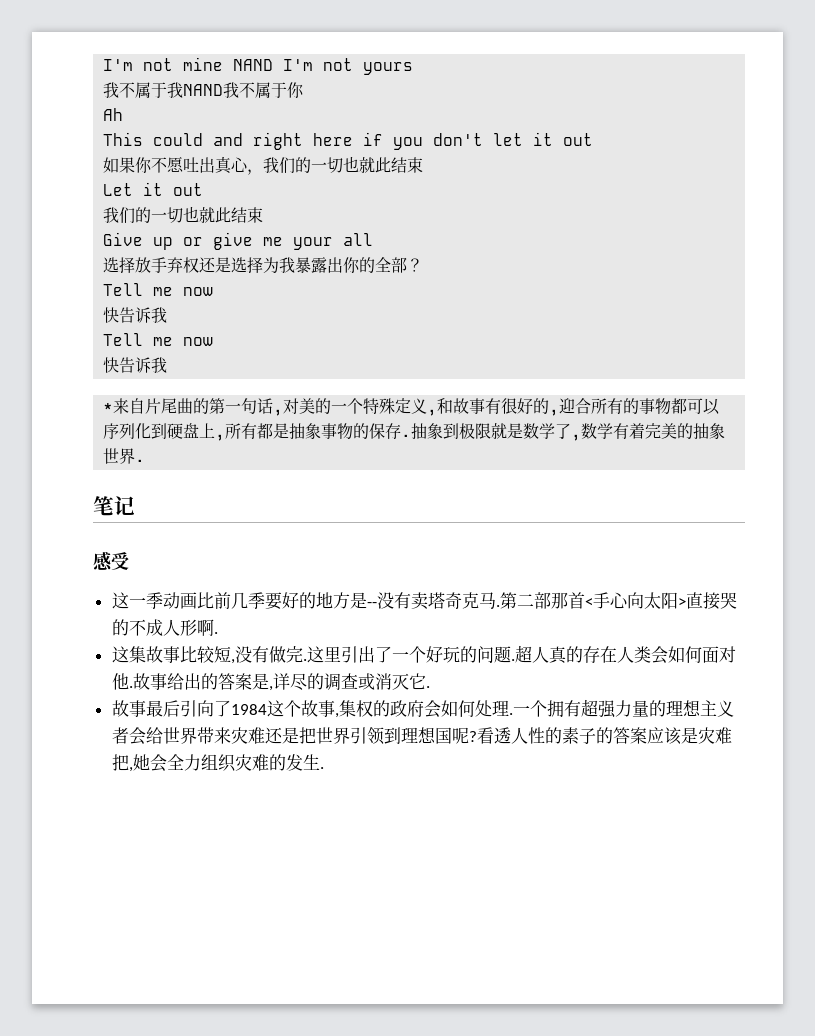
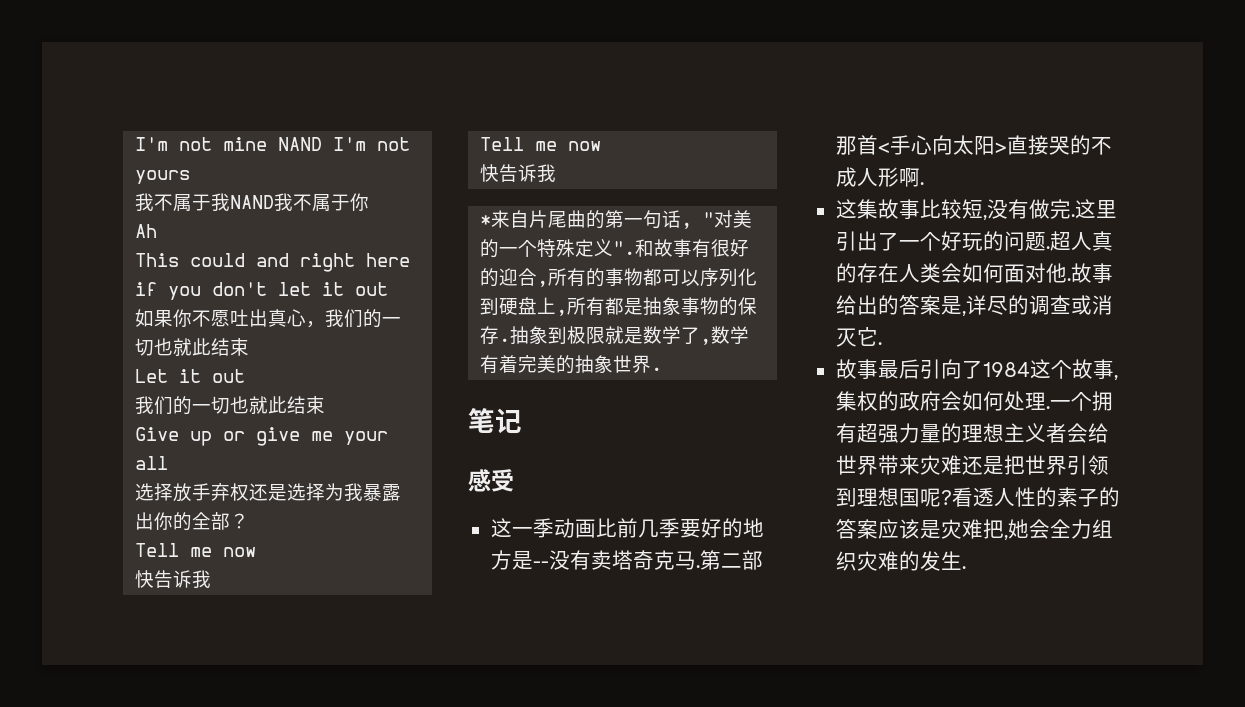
(284, 412) none -> [703,212,715,226] "
[427,409,438,416] , -> [613,241,636,255] ".
[549,398,592,416] ,迎合 -> [499,268,549,287] 迎合,

